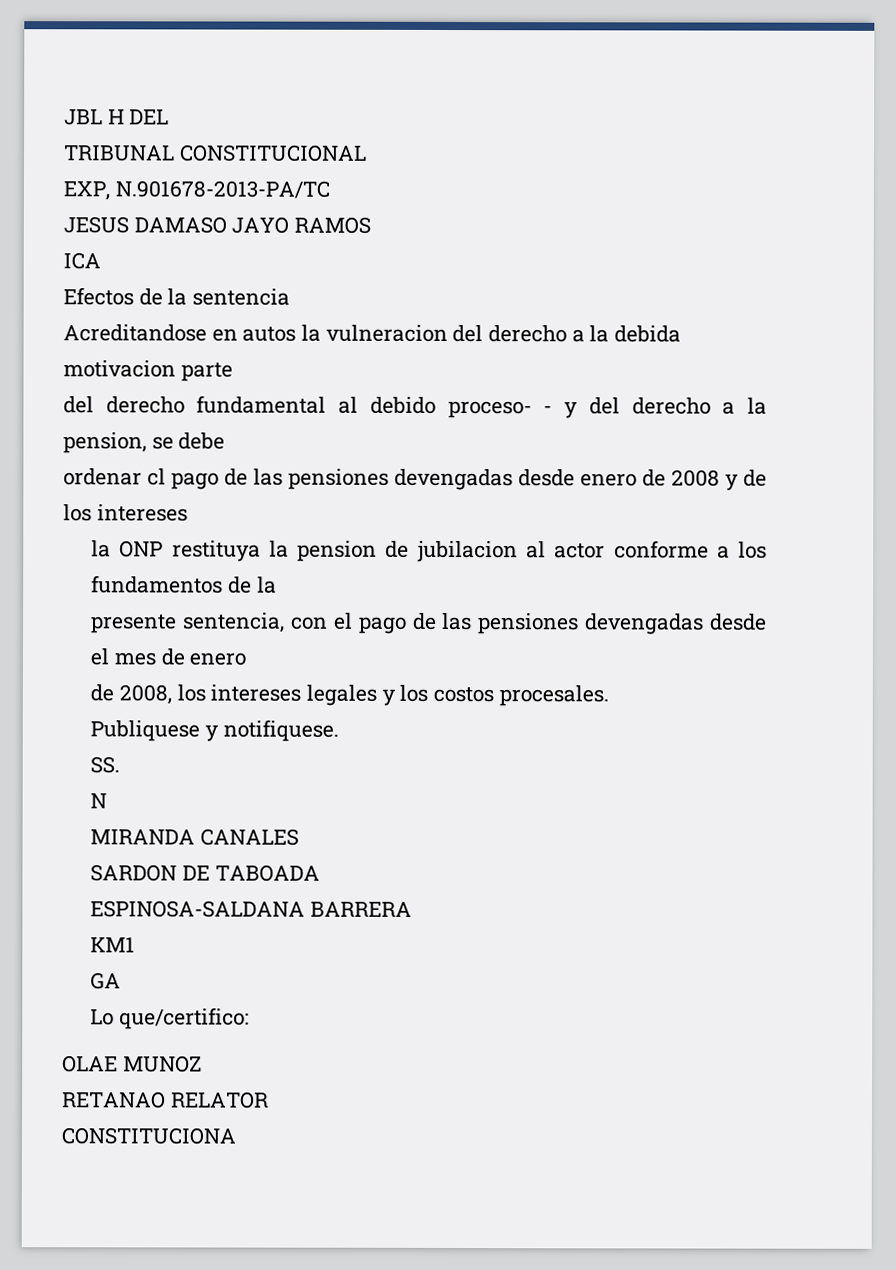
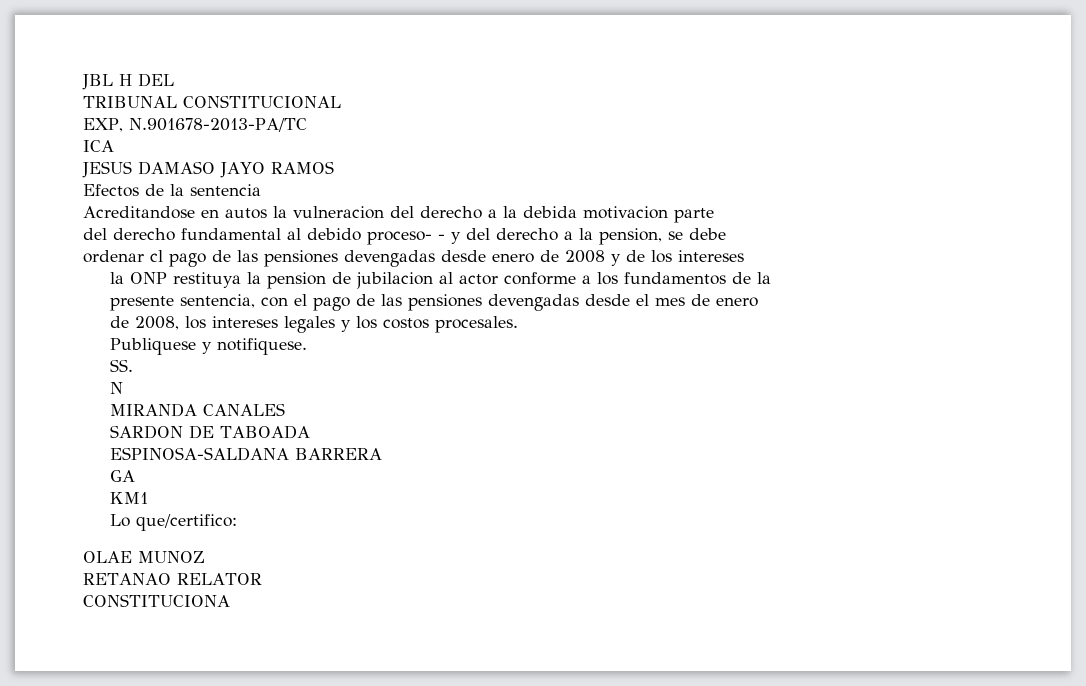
(330, 189) none -> [83,140,114,152] // ICA
[63,252,101,270] // ICA -> (334, 167) none
(412, 909) none -> [110,470,136,482] // GA
[90,972,122,990] // GA -> (149, 498) none

